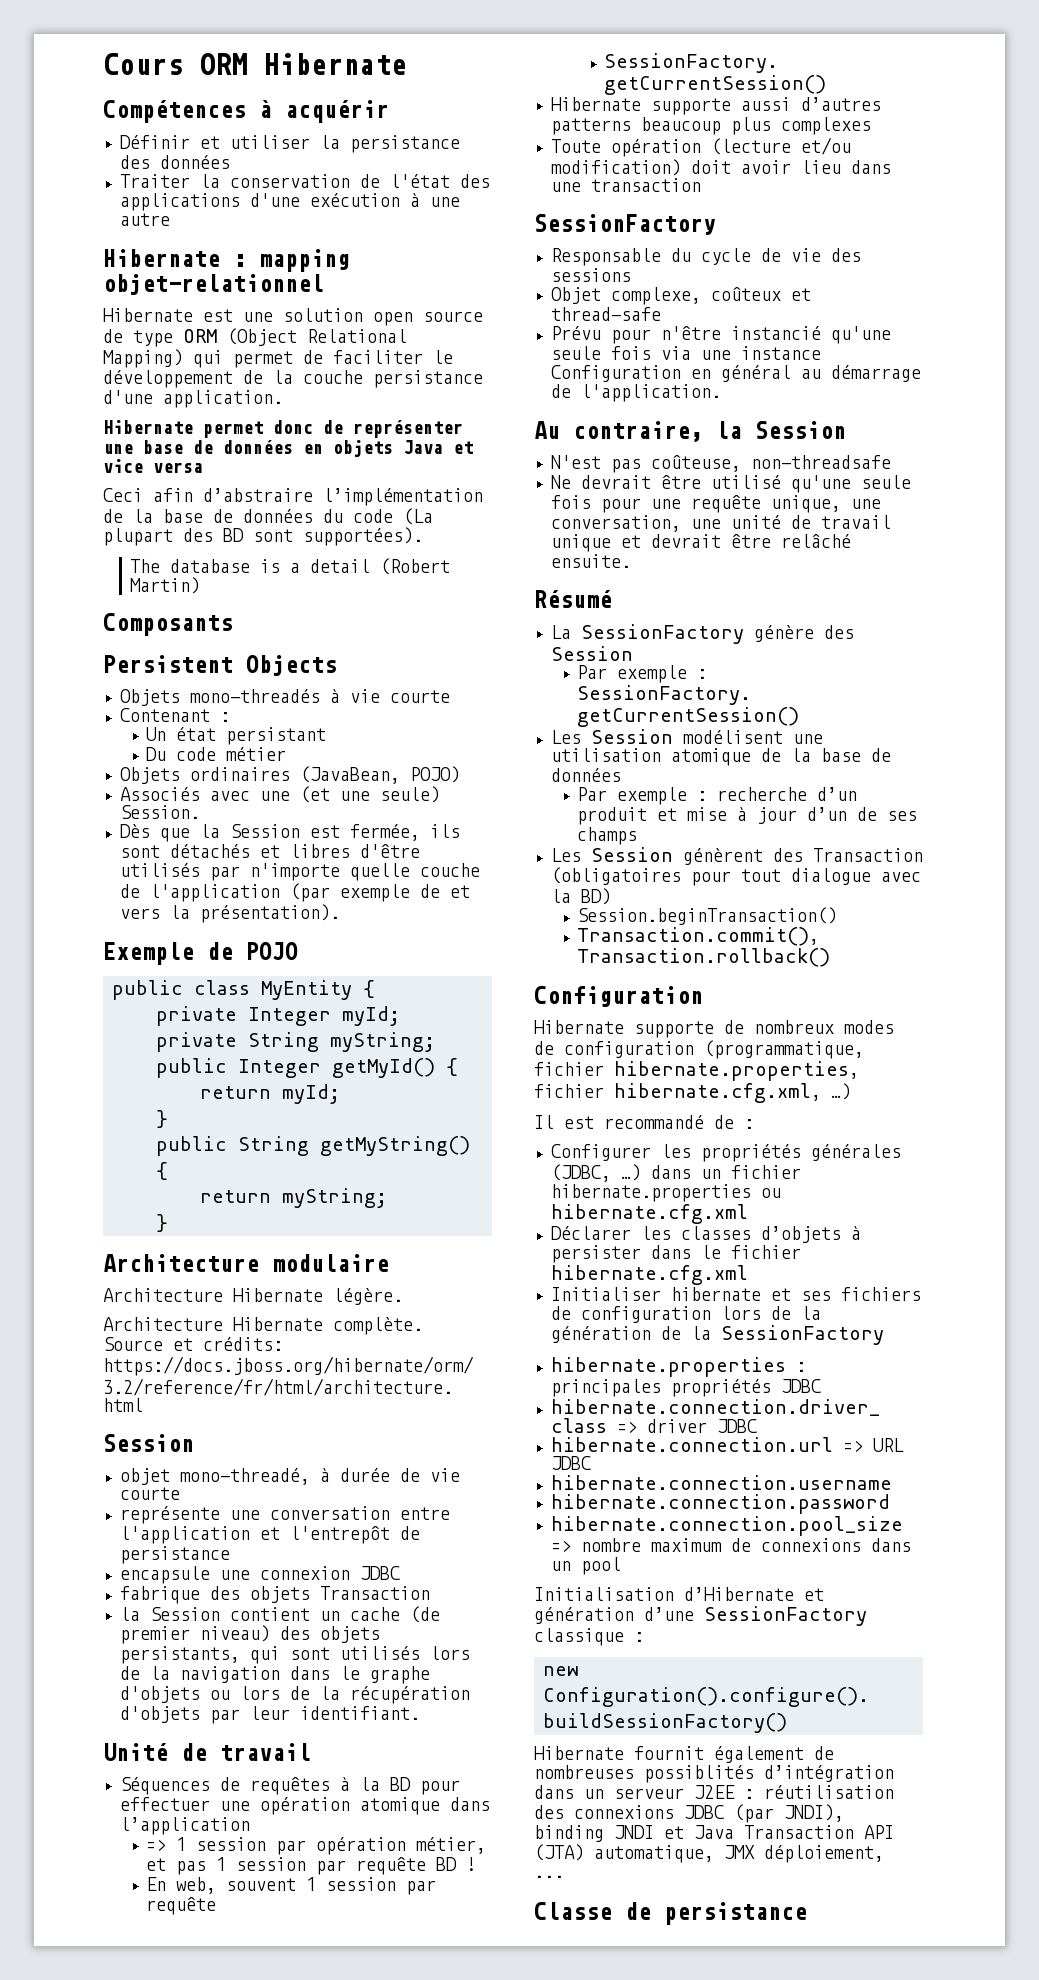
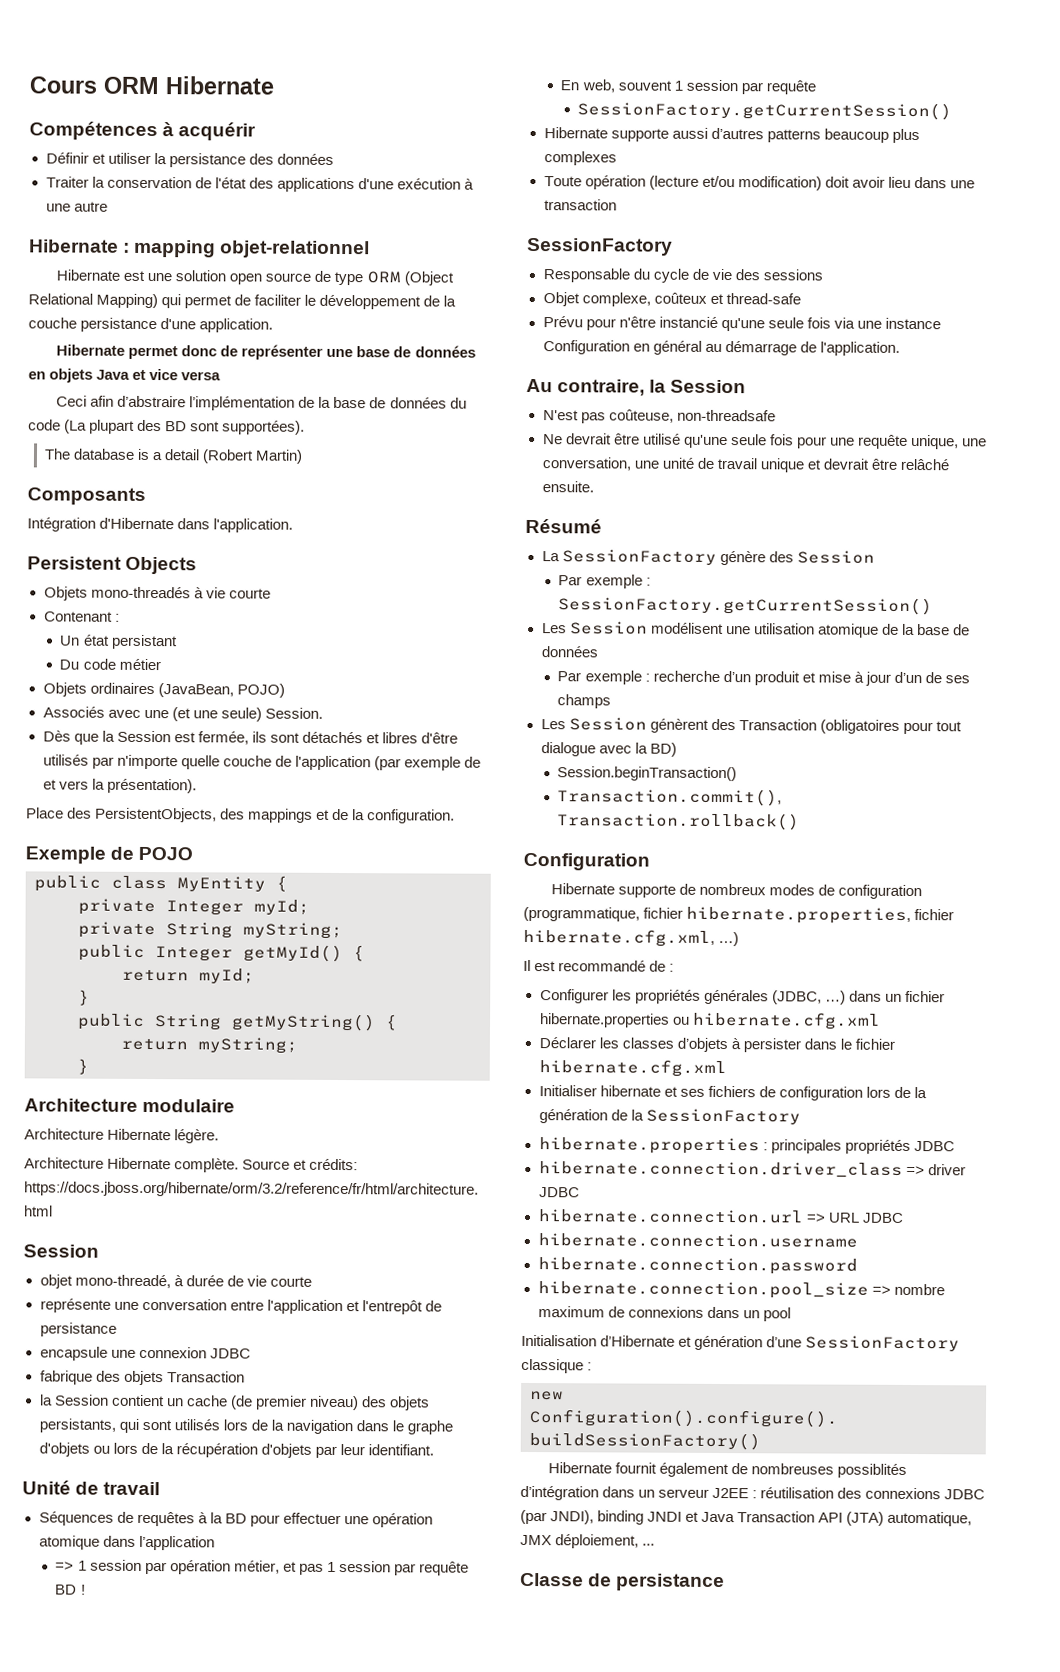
(233, 624) none -> [27,517,294,533] // Intégration d'Hibernate dans l'application.
(340, 913) none -> [26,807,456,824] // Place des PersistentObjects, des mappings et de la configuration.

